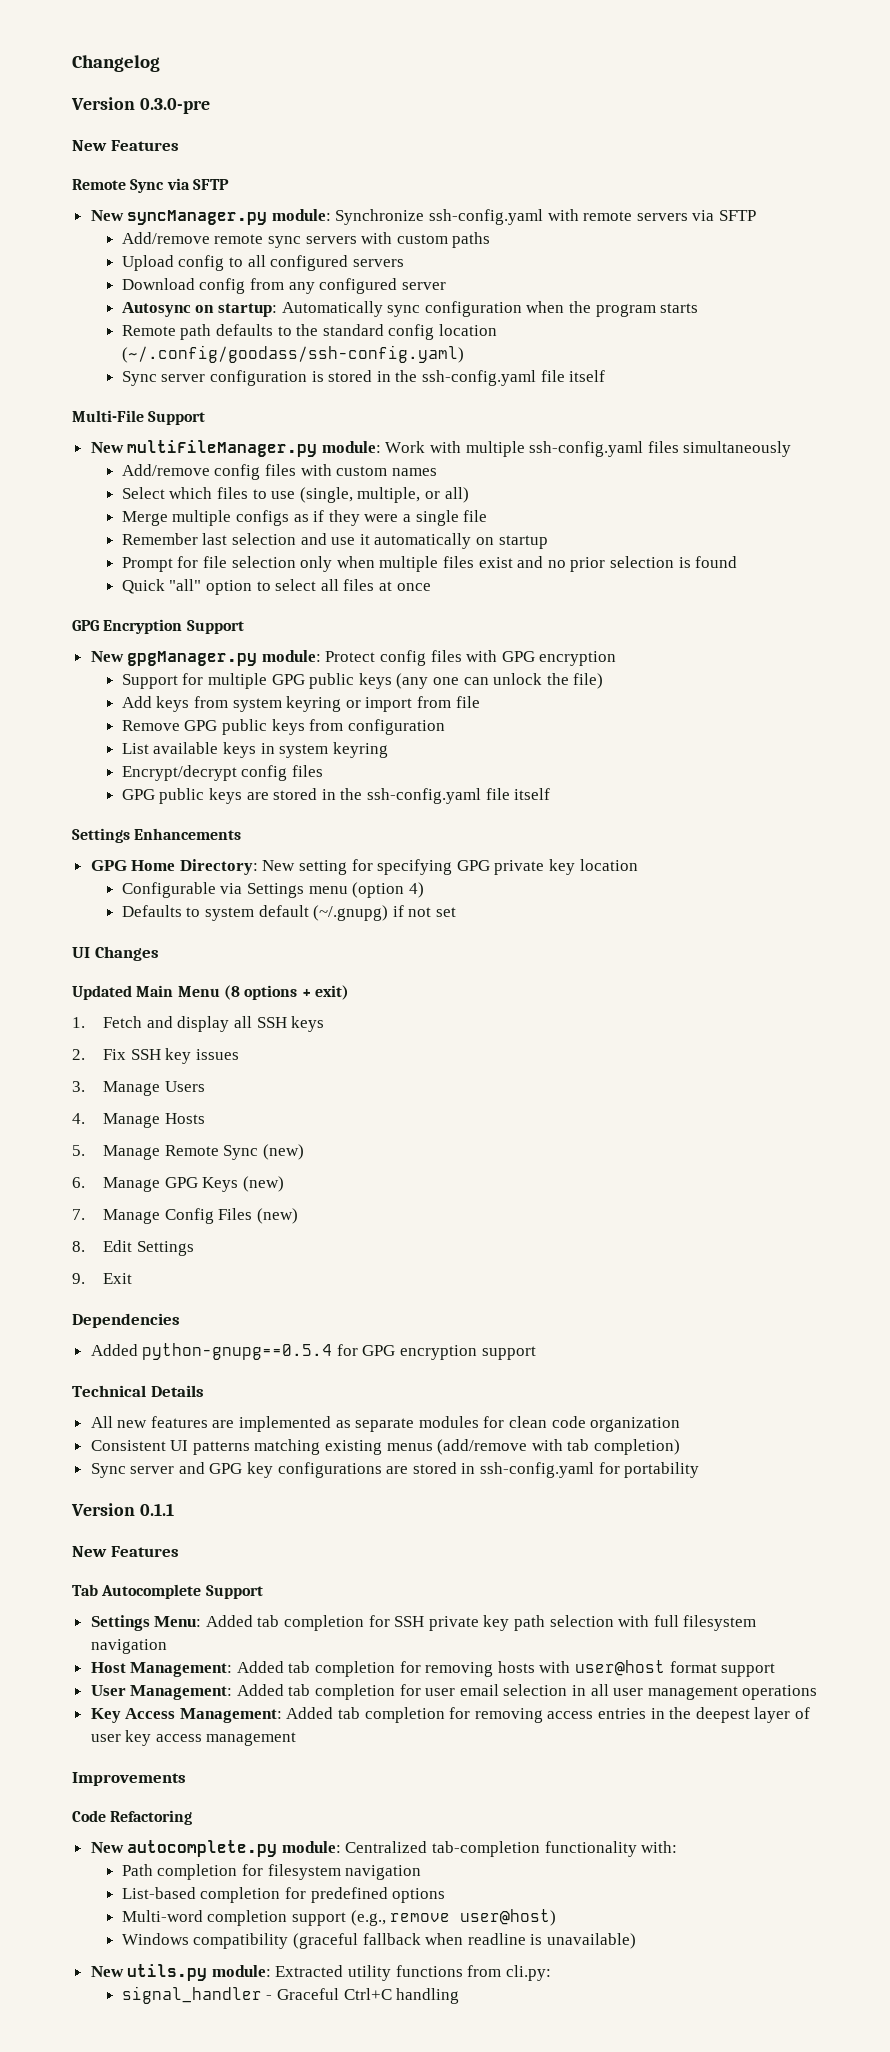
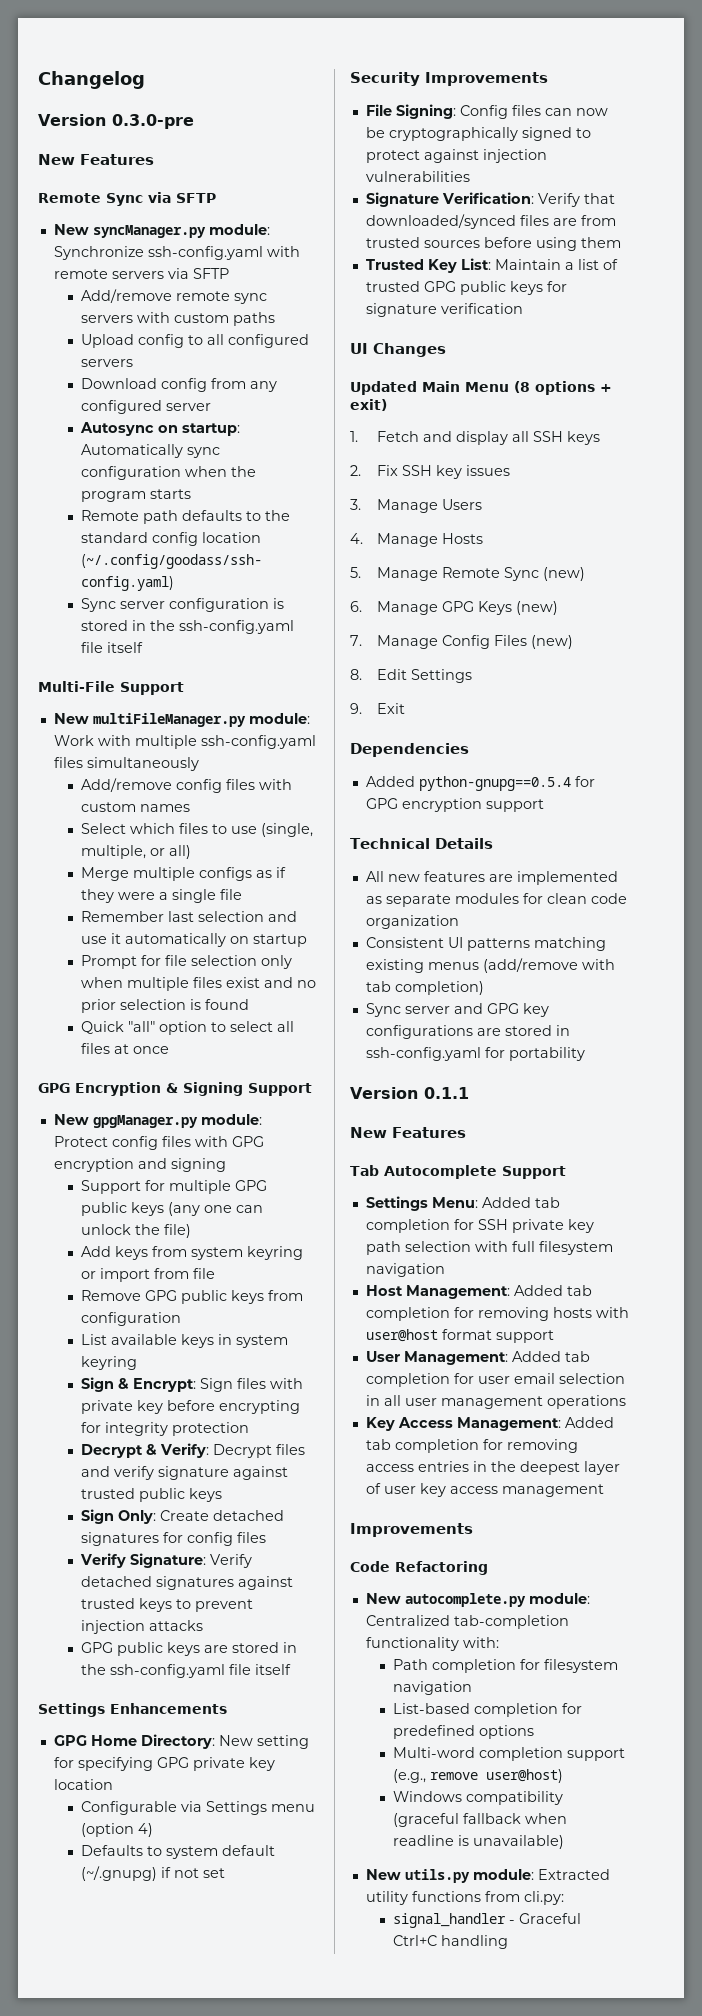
(183, 626) none -> [166,1082,243,1096] & Signing
(617, 658) none -> [137,1158,226,1172] and signing
[121,765,324,781] Encrypt/decrypt config files -> [81,1377,304,1392] [81,1400,301,1414] [81,1422,250,1436] [81,1443,306,1458] [81,1466,289,1480] [81,1488,223,1502] [81,1509,285,1524] [81,1532,267,1546] [80,1553,253,1568] [81,1576,294,1590] [81,1598,254,1612] [81,1620,204,1634] Sign & Encrypt: Sign files with private key before encrypting for integrity protection // Decrypt & Verify: Decrypt files and verify signature against trusted public keys // Sign Only: Create detached signatures for config files // Verify Signature: Verify detached signatures against trusted keys to prevent injection attacks
(456, 912) none -> [350,72,548,86] [365,104,608,119] [365,127,591,141] [365,149,547,163] [365,171,470,182] [365,192,615,207] [365,214,616,229] [365,237,621,251] [365,258,618,273] [365,281,567,295] [365,303,523,317] // Security Improvements // File Signing: Config files can now be cryptographically signed to protect against injection vulnerabilities // Signature Verification: Verify that downloaded/synced files are from trusted sources before using them // Trusted Key List: Maintain a list of trusted GPG public keys for signature verification

